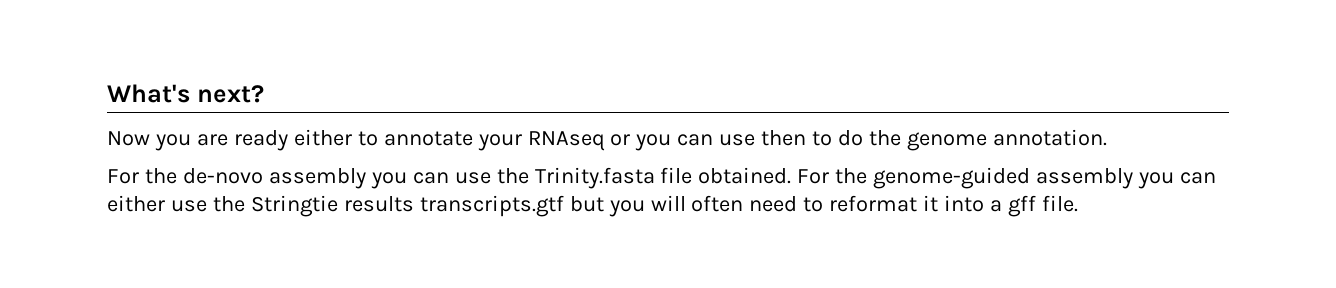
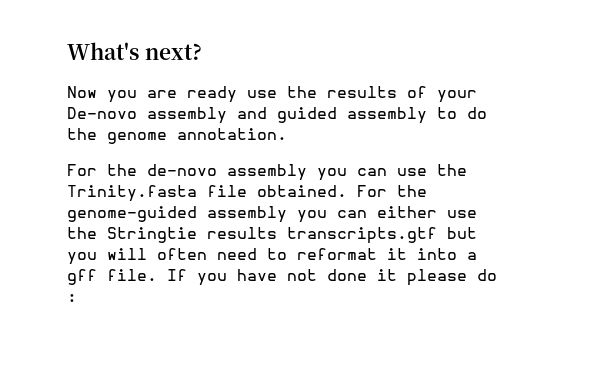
[293,129,807,151] either to annotate your RNAseq or you can use then -> [247,86,477,103] [67,107,427,124] use the results of your De-novo assembly and guided assembly
(1078, 203) none -> [167,269,497,286] [67,294,77,302] If you have not done it please do :

